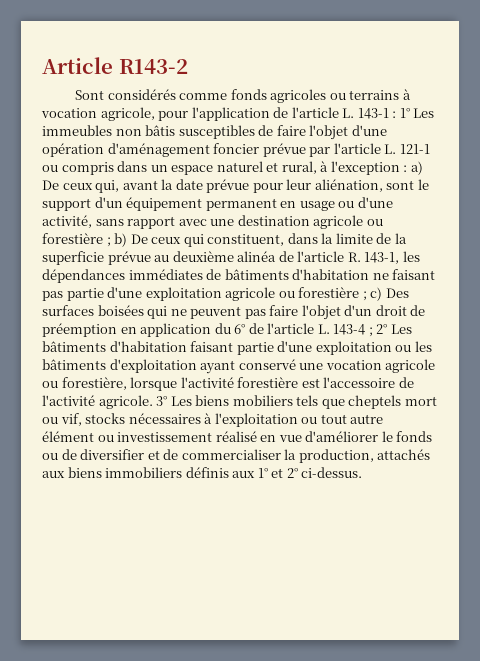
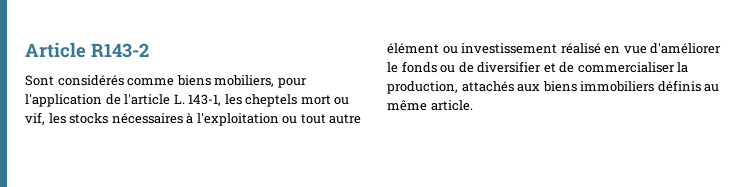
[230,89,411,103] [41,107,155,121] fonds agricoles ou terrains à vocation agricole, -> [176,75,275,87] biens mobiliers,
[357,108,435,119] [42,125,387,140] [42,143,430,157] [42,161,423,175] [42,179,429,193] [42,197,393,211] [42,215,383,229] [42,233,407,247] [42,251,420,265] [42,269,436,283] [42,287,409,301] [42,305,426,320] [42,323,412,337] [42,341,432,355] [42,359,436,374] [42,377,414,391] [42,395,345,409] 143-1 : 1° Les immeubles non bâtis susceptibles de faire l'objet d'une opération d'aménagement foncier prévue par l'article L. 121-1 ou compris dans un espace naturel et rural, à l'exception : a) De ceux qui, avant la date prévue pour leur aliénation, sont le support d'un équipement permanent en usage ou d'une activité, sans rapport avec une destination agricole ou forestière ; b) De ceux qui constituent, dans la limite de la superficie prévue au deuxième alinéa de l'article R. 143-1, les dépendances immédiates de bâtiments d'habitation ne faisant pas partie d'une exploitation agricole ou forestière ; c) Des surfaces boisées qui ne peuvent pas faire l'objet d'un droit de préemption en application du 6° de l'article L. 143-4 ; 2° Les bâtiments d'habitation faisant partie d'une exploitation ou les bâtiments d'exploitation ayant conservé une vocation agricole ou forestière, lorsque l'activité forestière est l'accessoire de l'activité agricole. 3° Les biens mobiliers tels que -> [188,94,242,106] 143-1, les
(82, 419) none -> [48,113,66,124] les
[232,467,363,478] aux 1° et 2° ci-dessus. -> [704,84,720,92] [387,100,473,111] au même article.

